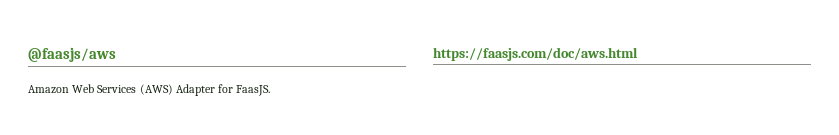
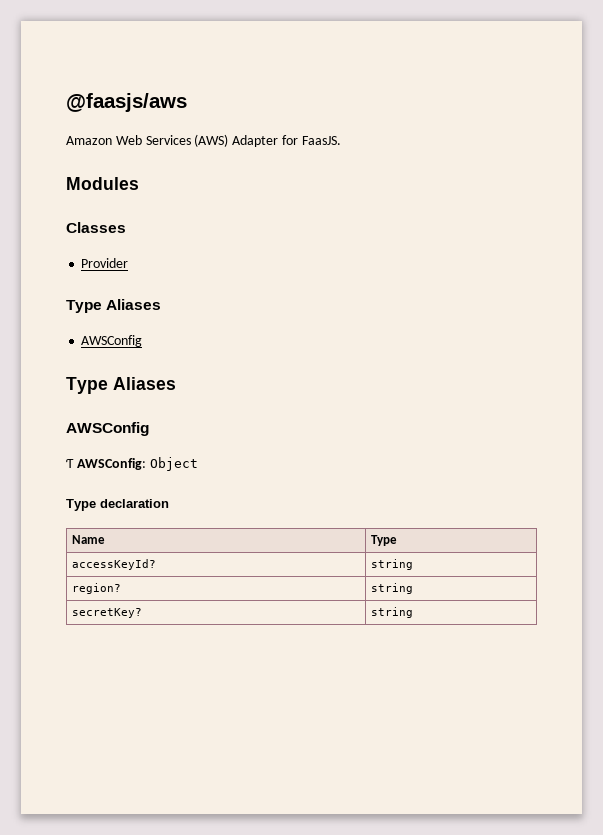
[433,47,638,61] https://faasjs.com/doc/aws.html -> [66,177,139,190] [66,222,126,233] [81,258,129,268] [66,299,162,313] [81,335,143,347] [66,377,176,394] [66,422,149,436] [66,457,198,471] [66,499,169,511] [72,535,106,544] [371,535,398,546] [72,559,157,570] [371,559,414,570] [72,583,122,594] [371,583,414,594] [72,608,143,618] [371,607,414,618] Modules // Classes // Provider // Type Aliases // AWSConfig // Type Aliases // AWSConfig // Ƭ AWSConfig: Object // Type declaration // Name | Type // accessKeyId? | string // region? | string // secretKey? | string

